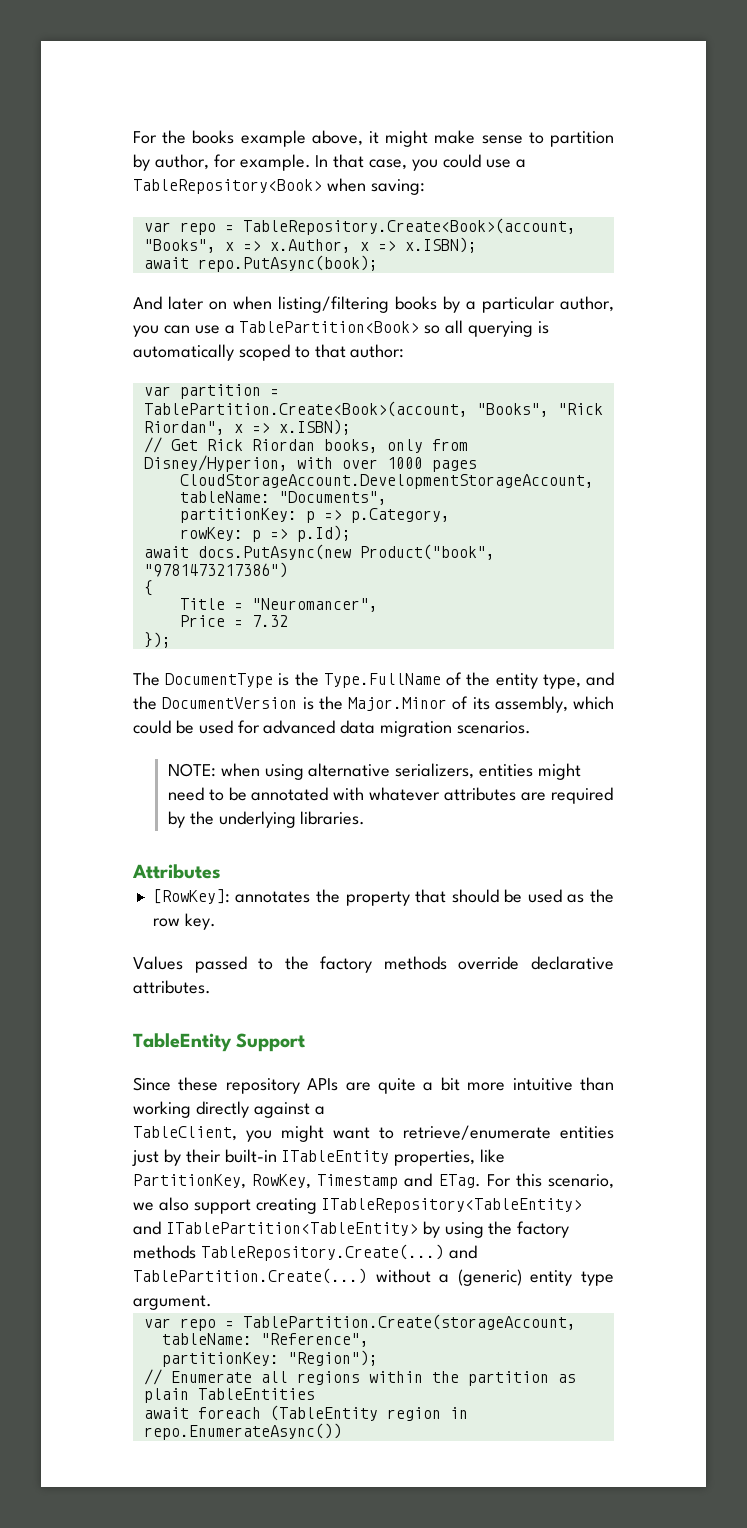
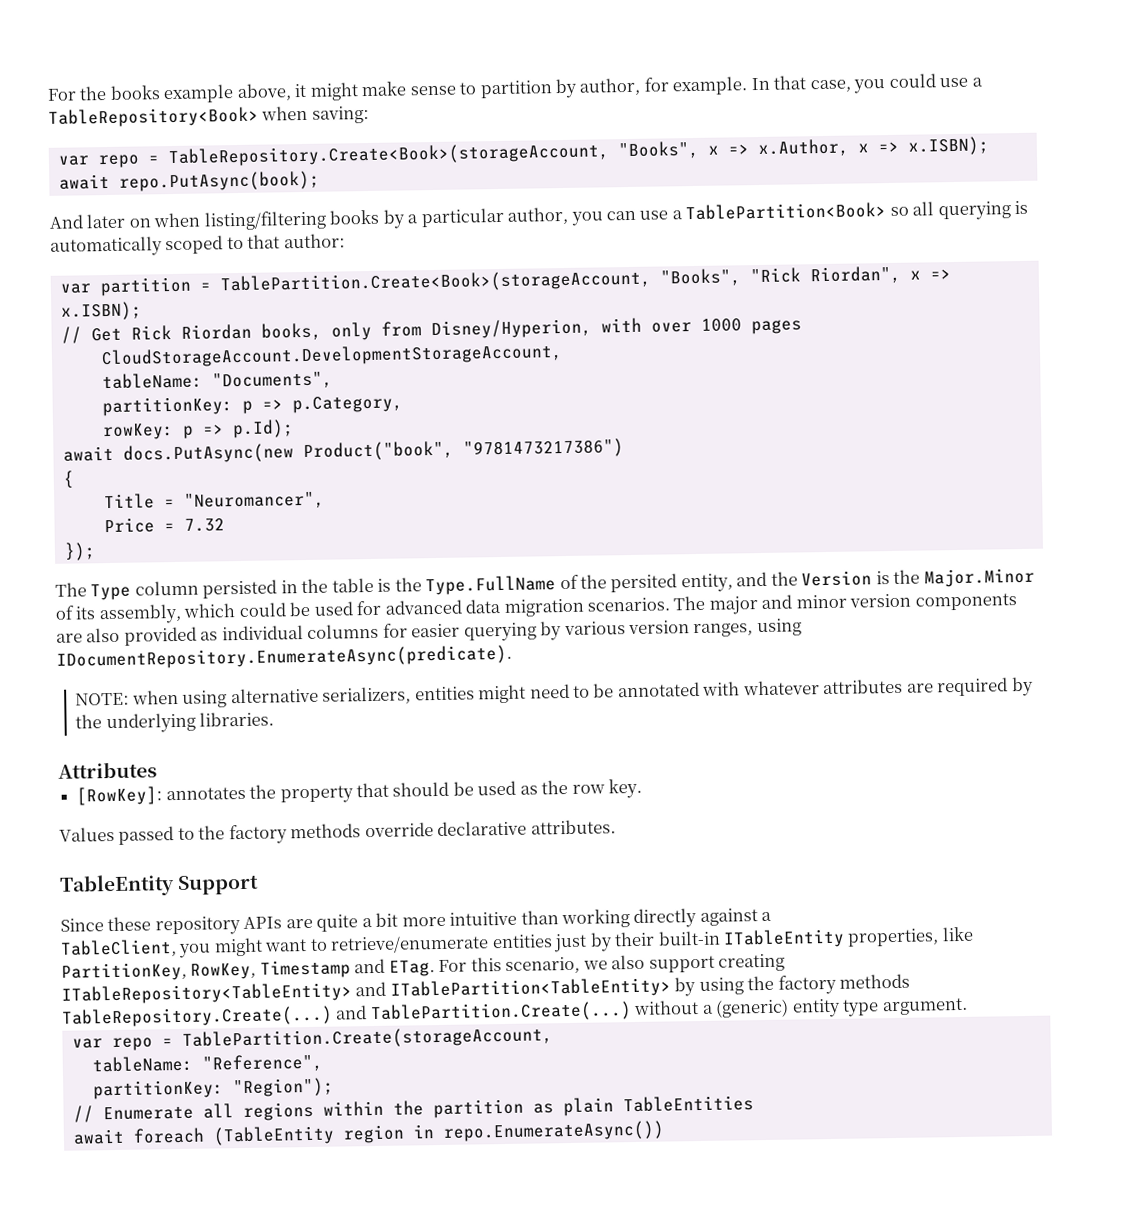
[242,218,576,235] TableRepository.Create<Book>(account, -> [167,142,610,168] TableRepository.Create<Book>(storageAccount,
[143,401,468,417] TablePartition.Create<Book>(account, -> [219,269,651,295] TablePartition.Create<Book>(storageAccount,
[165,673,274,688] DocumentType -> [90,577,374,601] Type column persisted in the table
[495,673,581,689] entity type, -> [610,573,733,593] persited entity,
[162,697,298,709] DocumentVersion -> [801,570,873,587] Version
(532, 727) none -> [673,593,1017,615] [56,618,802,646] [56,644,512,670] The major and minor version components are also provided as individual columns for easier querying by various version ranges, using IDocumentRepository.EnumerateAsync(predicate).

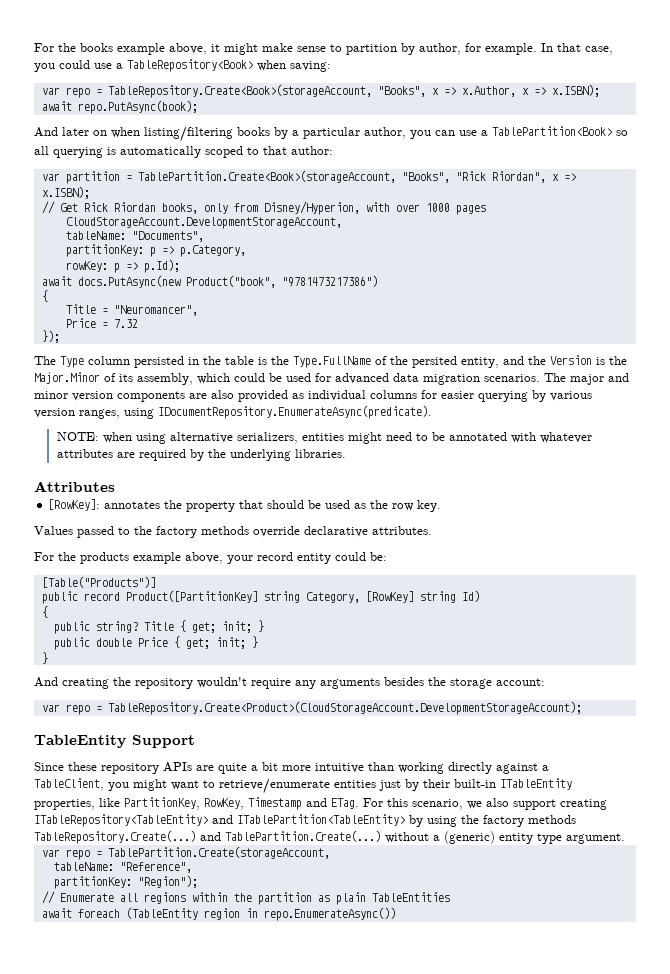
(616, 827) none -> [34,552,387,564] [41,576,156,588] [41,590,480,604] [41,606,48,618] [53,620,264,634] [53,636,258,650] [41,652,48,664] [34,677,545,689] [41,701,582,715] // For the products example above, your record entity could be: // [Table("Products")] // public record Product([PartitionKey] string Category, [RowKey] string Id) // { // public string? Title { get; init; } // public double Price { get; init; } // } // And creating the repository wouldn't require any arguments besides the storage account: // var repo = TableRepository.Create<Product>(CloudStorageAccount.DevelopmentStorageAccount);

